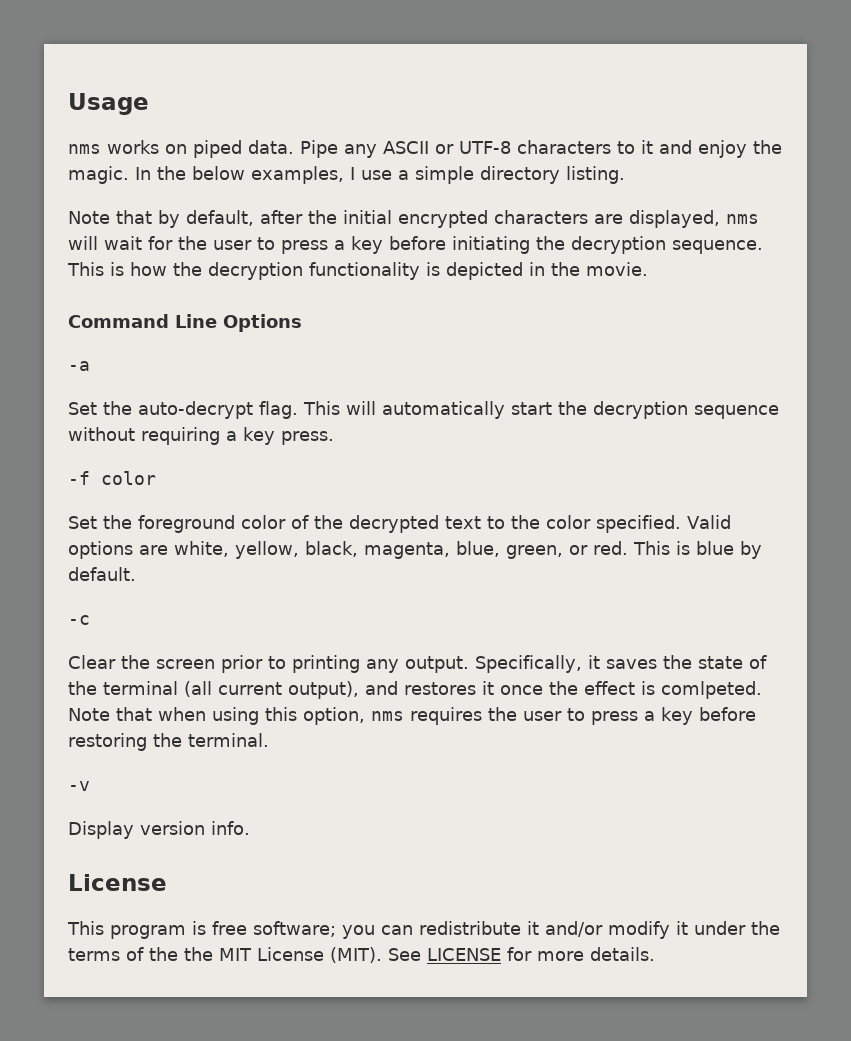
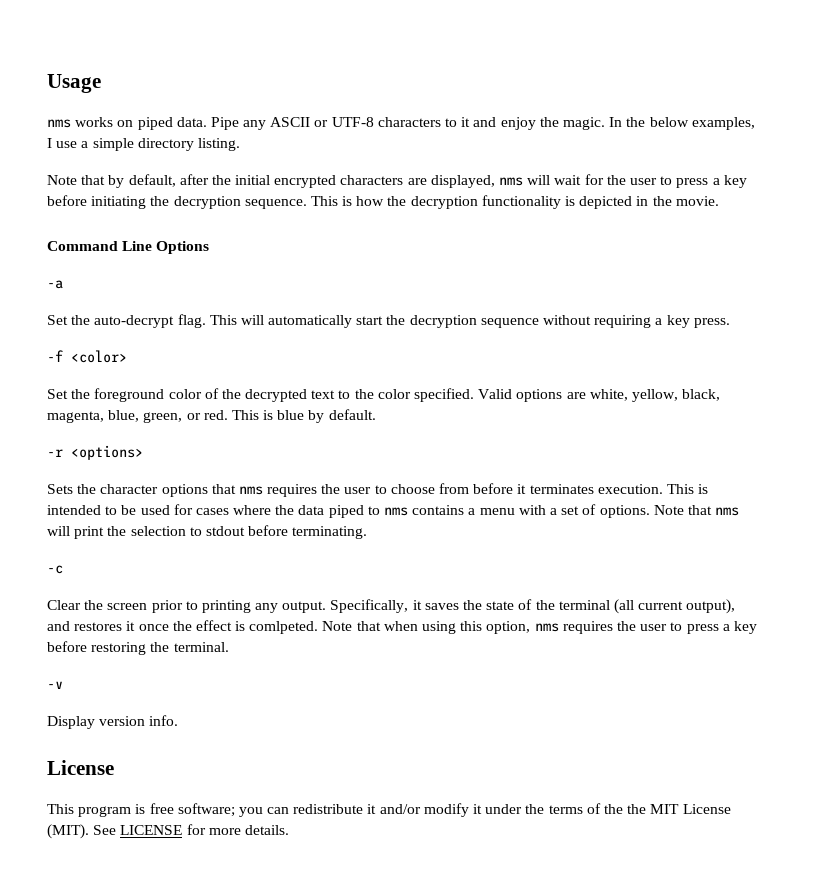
[101,471,156,485] color -> [71,350,127,363] <color>
(136, 574) none -> [47,445,143,460] [47,483,709,497] [47,504,740,518] [47,525,368,539] // -r <options> // Sets the character options that nms requires the user to choose from before it terminates execution. This is intended to be used for cases where the data piped to nms contains a menu with a set of options. Note that nms will print the selection to stdout before terminating.

